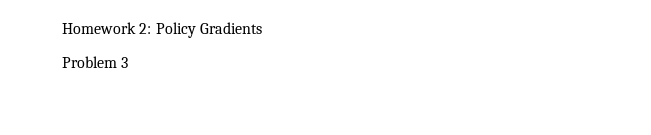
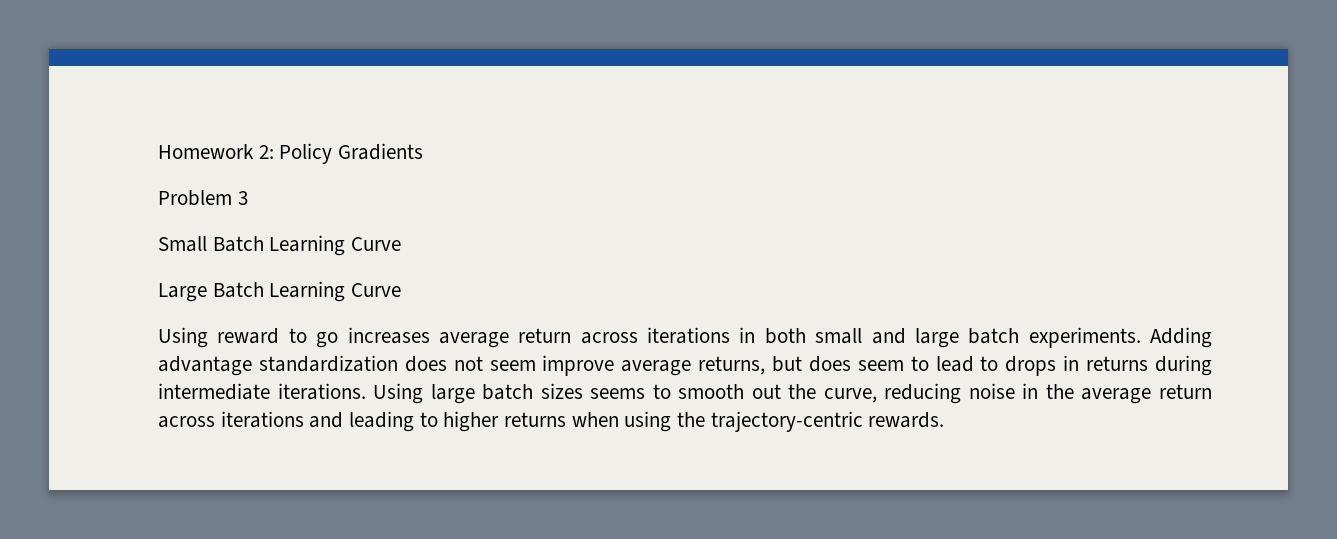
(129, 62) none -> [158,235,402,256] [158,281,402,302] [158,327,1212,348] [158,355,1212,376] [158,383,1212,404] [158,411,945,432] // Small Batch Learning Curve // Large Batch Learning Curve // Using reward to go increases average return across iterations in both small and large batch experiments. Adding advantage standardization does not seem improve average returns, but does seem to lead to drops in returns during intermediate iterations. Using large batch sizes seems to smooth out the curve, reducing noise in the average return across iterations and leading to higher returns when using the trajectory-centric rewards.

